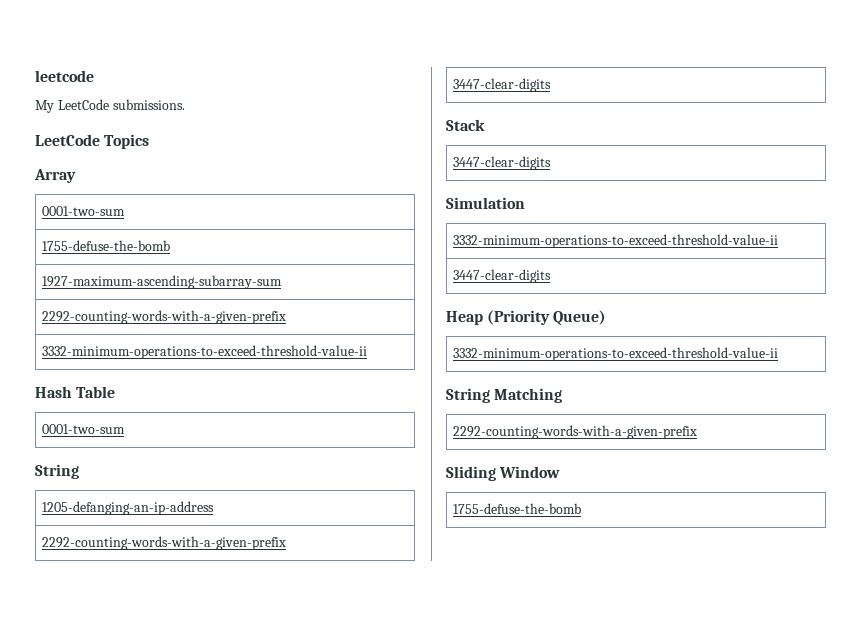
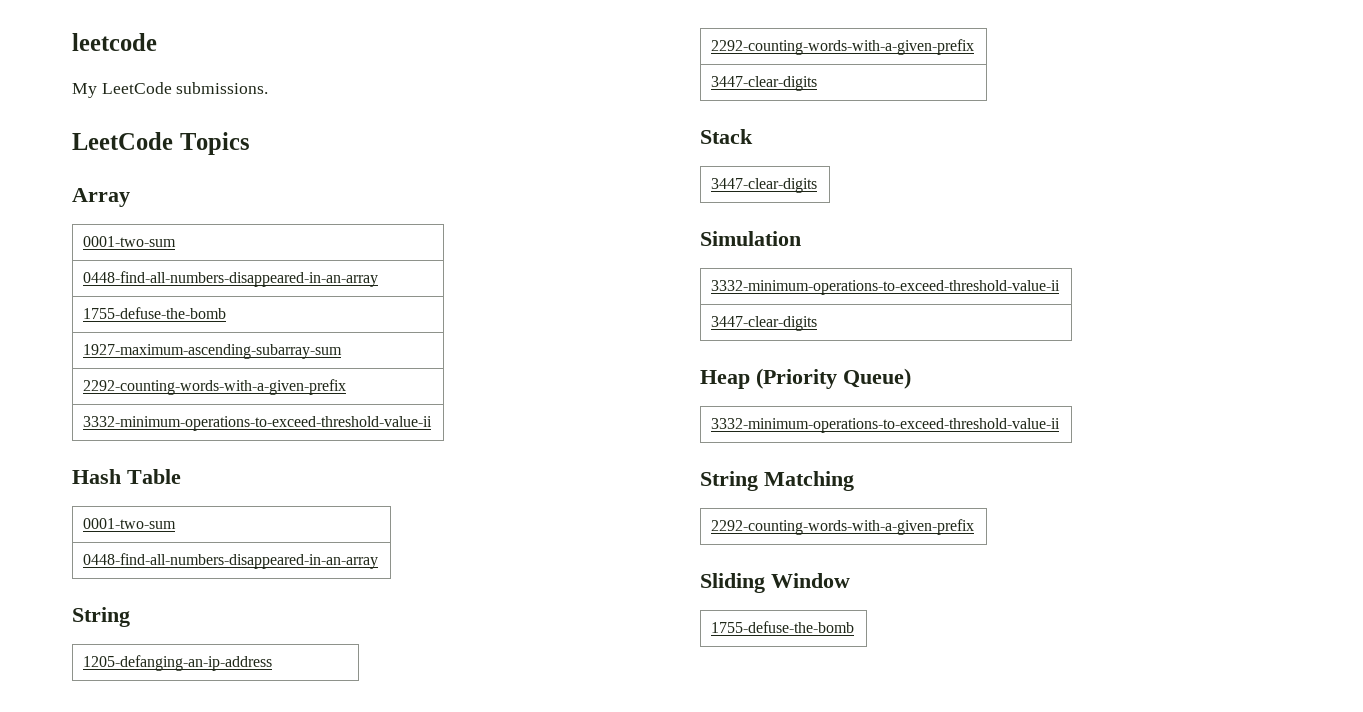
(125, 211) none -> [83,271,379,287] // 0448-find-all-numbers-disappeared-in-an-array
(125, 429) none -> [83,553,379,569] // 0448-find-all-numbers-disappeared-in-an-array

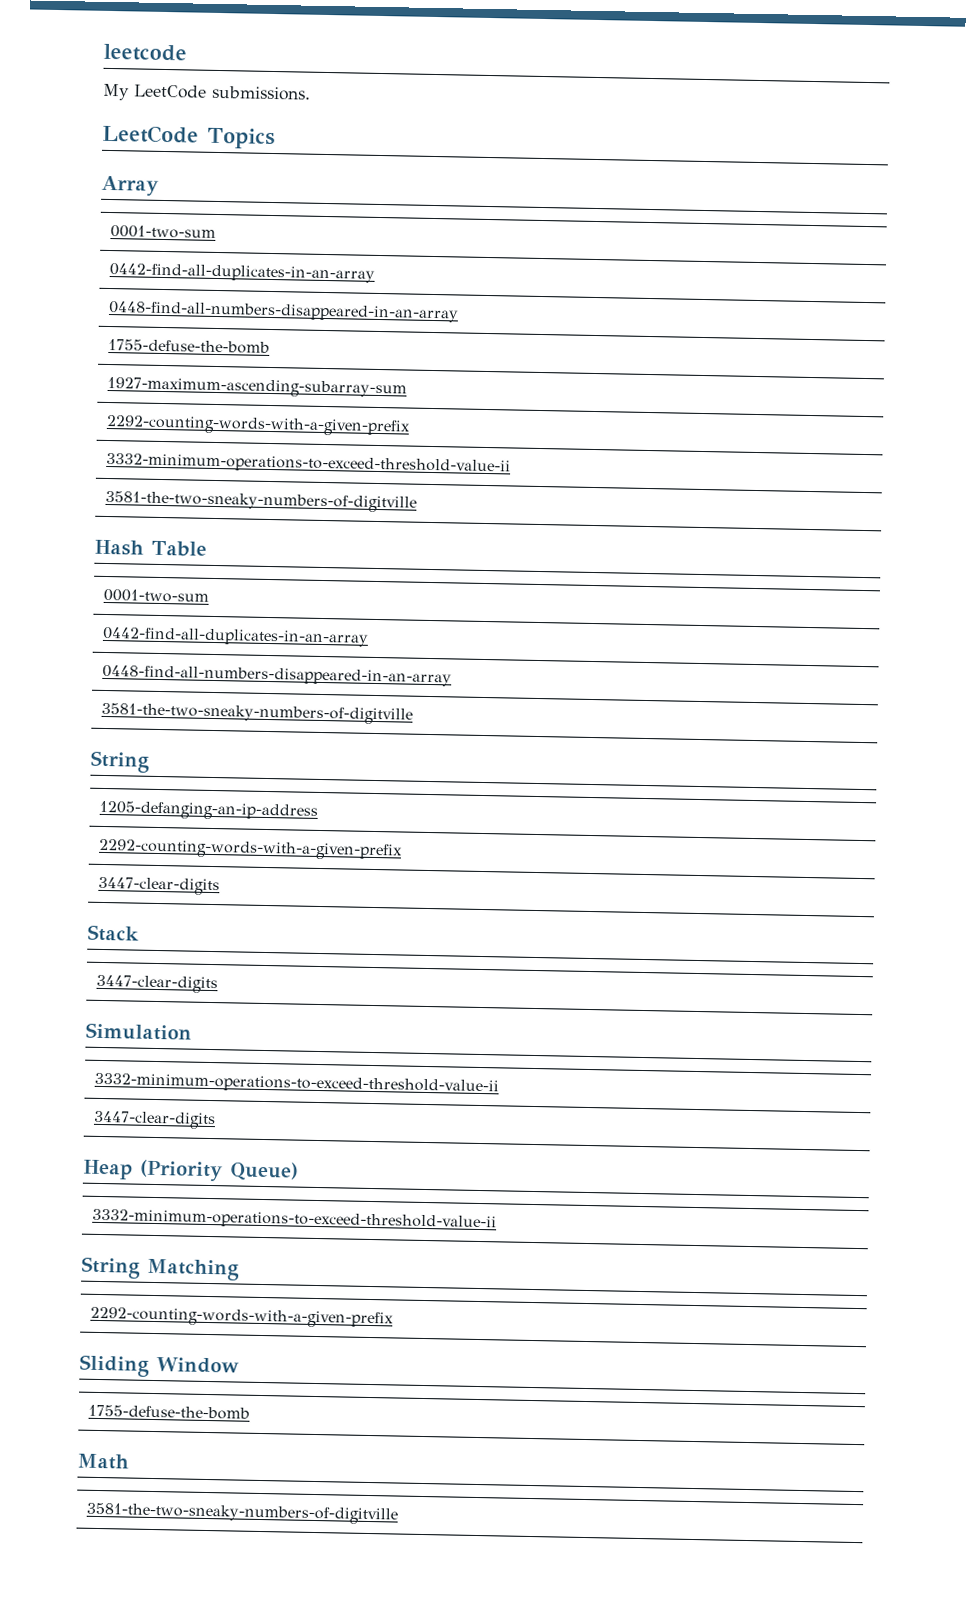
(177, 241) none -> [109,263,376,283] // 0442-find-all-duplicates-in-an-array
(433, 423) none -> [105,490,418,513] // 3581-the-two-sneaky-numbers-of-digitville
[83,553,379,569] // 0448-find-all-numbers-disappeared-in-an-array -> [102,626,370,647] [102,664,453,687] [101,702,414,725] // 0442-find-all-duplicates-in-an-array // 0448-find-all-numbers-disappeared-in-an-array // 3581-the-two-sneaky-numbers-of-digitville
(855, 627) none -> [77,1453,129,1470] [86,1502,399,1525] // Math // 3581-the-two-sneaky-numbers-of-digitville

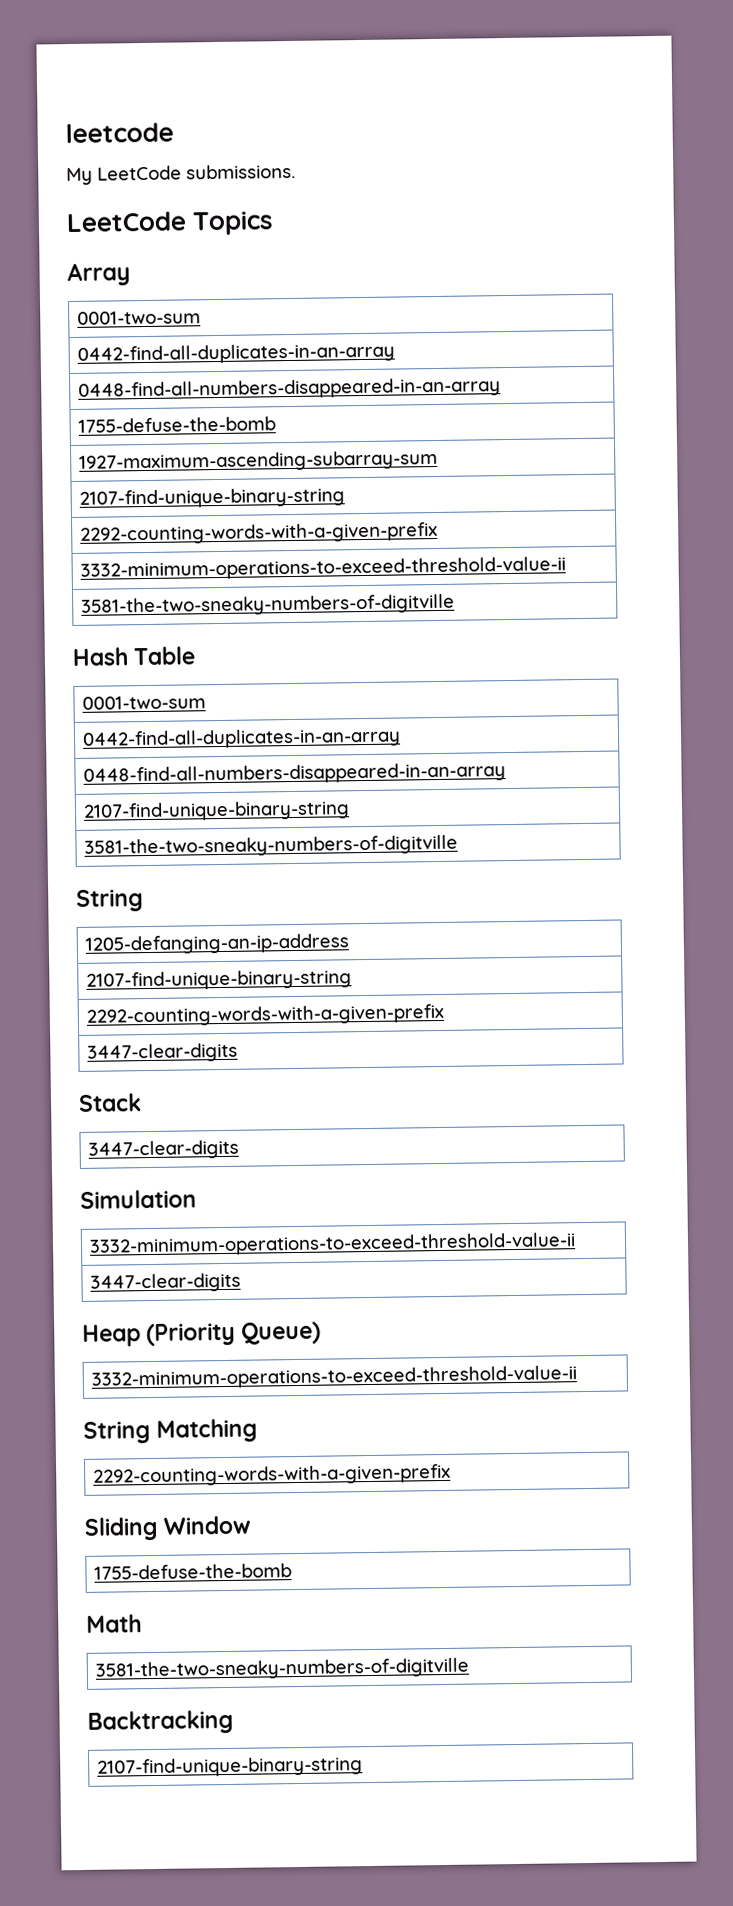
(408, 387) none -> [79,487,346,509] // 2107-find-unique-binary-string
(453, 675) none -> [83,800,351,822] // 2107-find-unique-binary-string
(319, 810) none -> [86,969,353,991] // 2107-find-unique-binary-string
(399, 1513) none -> [87,1709,234,1735] [97,1756,364,1778] // Backtracking // 2107-find-unique-binary-string

